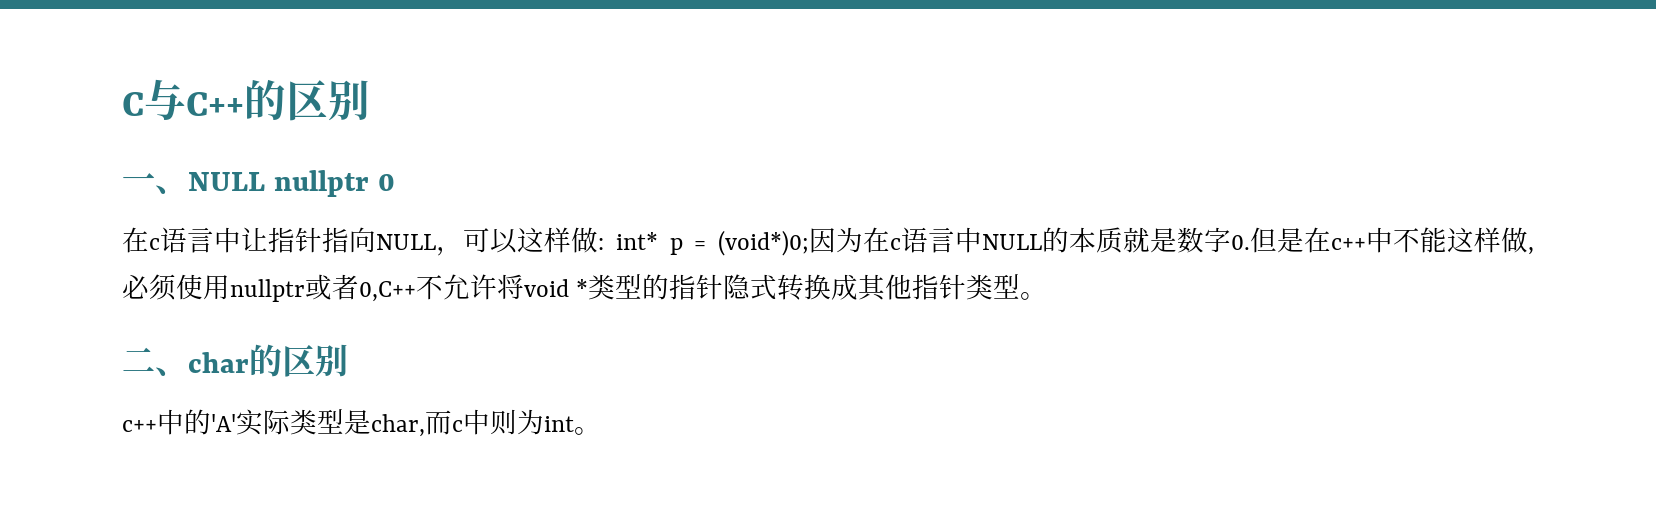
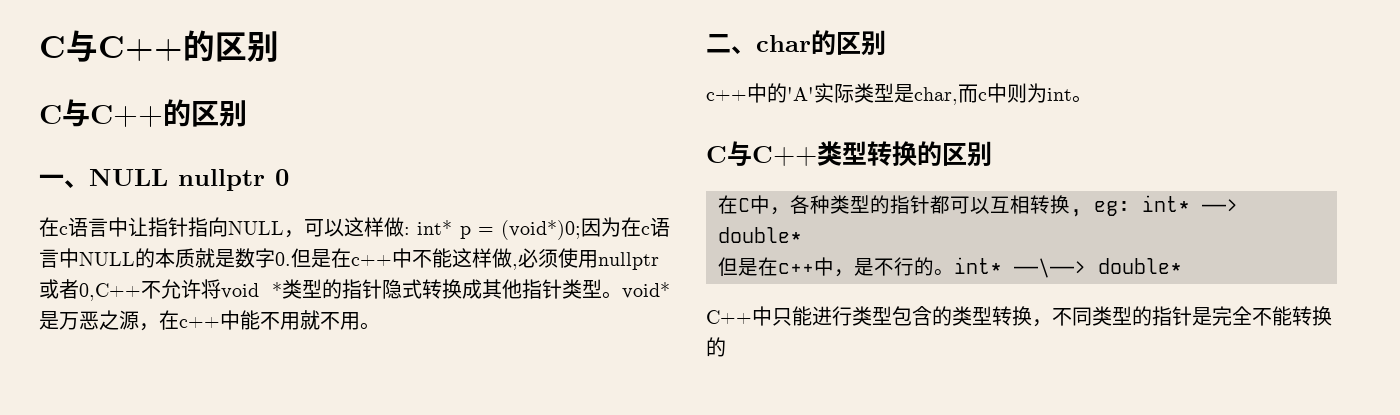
[122,79,370,121] C与C++的区别 -> [39,30,279,62] [39,99,247,127] C与C++的区别 // C与C++的区别
(1048, 296) none -> [622,282,670,299] [39,310,380,331] void*是万恶之源，在c++中能不用就不用。
(601, 431) none -> [706,141,992,167] [718,195,1238,217] [718,227,802,243] [718,257,1182,278] [706,306,1332,327] [706,337,726,357] // C与C++类型转换的区别 // 在C中，各种类型的指针都可以互相转换, eg: int* ——> double* // 但是在c++中，是不行的。int* ——\——> double* // C++中只能进行类型包含的类型转换，不同类型的指针是完全不能转换的

